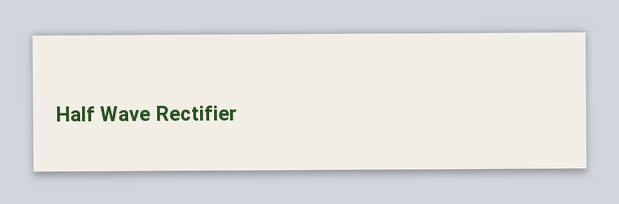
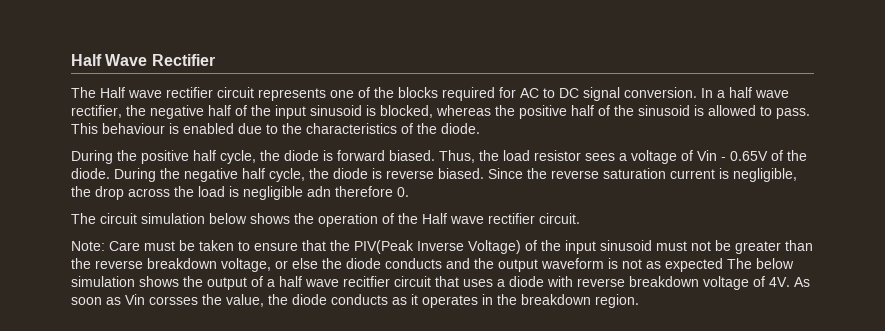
(238, 113) none -> [71,87,789,101] [71,105,810,119] [71,123,480,134] [71,150,807,164] [71,168,797,182] [71,186,409,200] [71,213,580,227] [71,240,813,254] [71,258,794,272] [71,276,810,290] [71,294,639,308] // The Half wave rectifier circuit represents one of the blocks required for AC to DC signal conversion. In a half wave rectifier, the negative half of the input sinusoid is blocked, whereas the positive half of the sinusoid is allowed to pass. This behaviour is enabled due to the characteristics of the diode. // During the positive half cycle, the diode is forward biased. Thus, the load resistor sees a voltage of Vin - 0.65V of the diode. During the negative half cycle, the diode is reverse biased. Since the reverse saturation current is negligible, the drop across the load is negligible adn therefore 0. // The circuit simulation below shows the operation of the Half wave rectifier circuit. // Note: Care must be taken to ensure that the PIV(Peak Inverse Voltage) of the input sinusoid must not be greater than the reverse breakdown voltage, or else the diode conducts and the output waveform is not as expected The below simulation shows the output of a half wave recitfier circuit that uses a diode with reverse breakdown voltage of 4V. As soon as Vin corsses the value, the diode conducts as it operates in the breakdown region.

